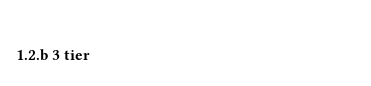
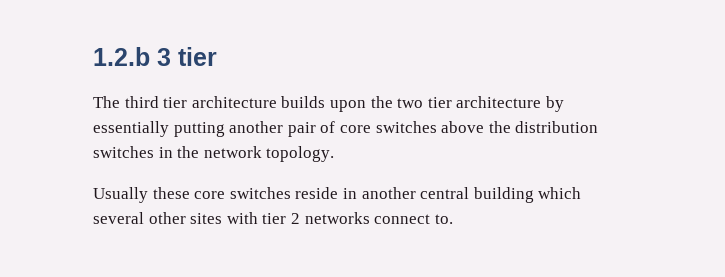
(91, 55) none -> [93,96,564,112] [93,121,599,137] [93,146,335,162] [93,187,582,203] [93,212,453,224] // The third tier architecture builds upon the two tier architecture by essentially putting another pair of core switches above the distribution switches in the network topology. // Usually these core switches reside in another central building which several other sites with tier 2 networks connect to.

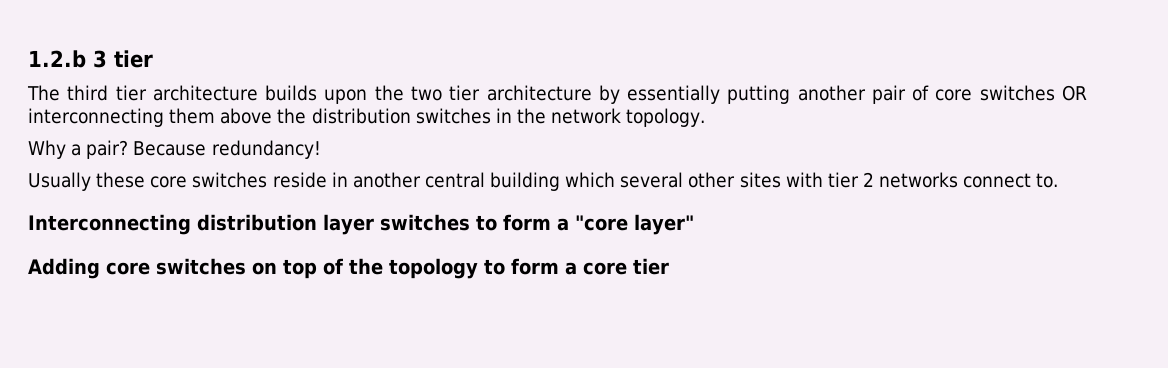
(437, 127) none -> [1062,85,1088,101] [28,108,216,127] OR interconnecting them
(335, 154) none -> [28,140,321,159] // Why a pair? Because redundancy!
(453, 219) none -> [28,214,694,235] [28,258,669,279] // Interconnecting distribution layer switches to form a "core layer" // Adding core switches on top of the topology to form a core tier

